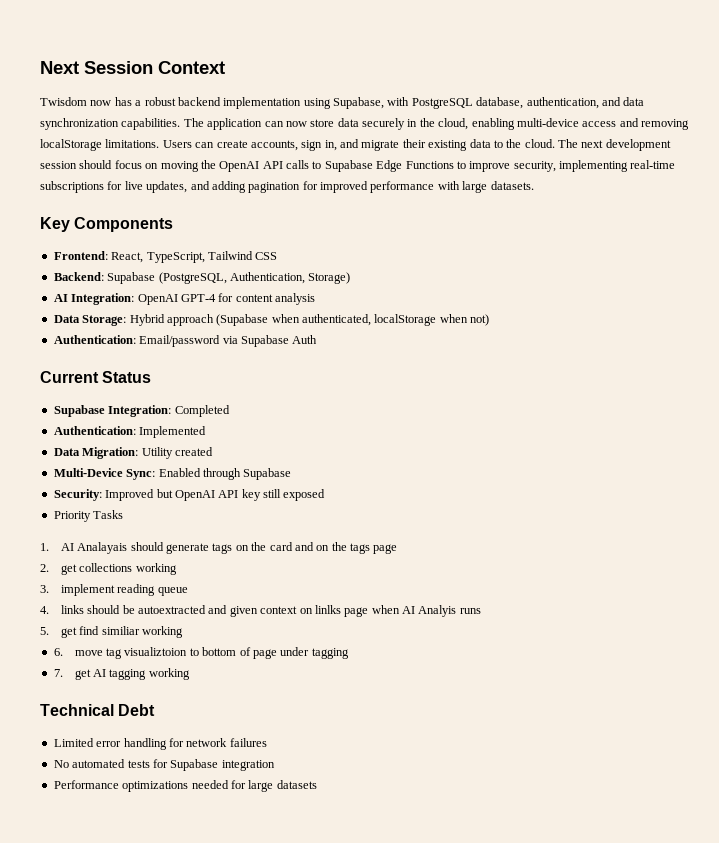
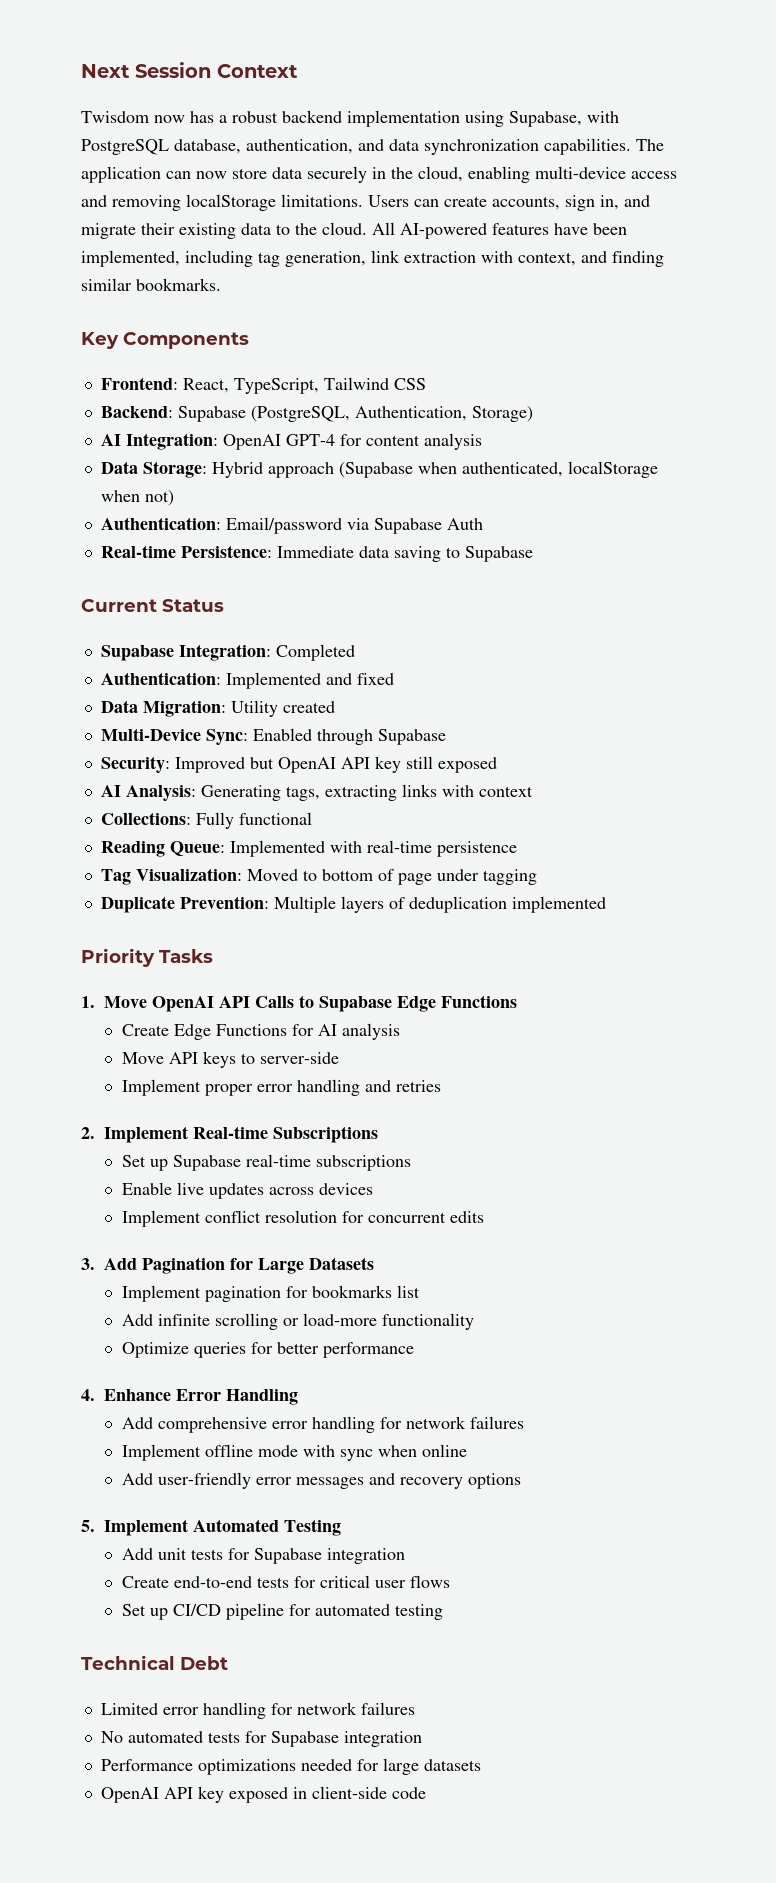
[558,139,671,151] [40,160,676,172] [40,181,534,193] The next development session should focus on moving the OpenAI API calls to Supabase Edge Functions to improve security, implementing real-time subscriptions for live updates, and adding pagination for improved performance with large datasets. -> [372,222,627,239] [81,250,664,267] [81,278,221,291] All AI-powered features have been implemented, including tag generation, link extraction with context, and finding similar bookmarks.
(318, 339) none -> [100,545,533,562] // Real-time Persistence: Immediate data saving to Supabase
(207, 432) none -> [325,673,394,685] and fixed
[53,510,124,522] [40,542,398,554] [40,563,177,575] [40,584,188,596] [40,605,481,617] [40,626,184,638] [53,647,188,659] Priority Tasks // 1. AI Analayais should generate tags on the card and on the tags page // 2. get collections working // 3. implement reading queue // 4. links should be autoextracted and given context on linlks page when AI Analyis runs // 5. get find similiar working // 6. move tag visualiztoion -> [100,784,533,801] [100,812,312,829] [100,840,517,857] [100,868,298,885] AI Analysis: Generating tags, extracting links with context // Collections: Fully functional // Reading Queue: Implemented with real-time persistence // Tag Visualization: Moved
[53,668,190,680] 7. get AI tagging working -> [100,896,606,913] [81,948,213,967] [81,995,517,1012] [121,1023,400,1040] [121,1051,339,1068] [121,1079,441,1096] [81,1126,378,1143] [121,1154,411,1171] [121,1182,373,1199] [121,1210,484,1227] [81,1257,374,1274] [121,1285,420,1302] [121,1313,474,1330] [121,1342,414,1358] [81,1389,298,1405] [121,1416,524,1433] [121,1444,467,1461] [121,1472,521,1489] [81,1519,341,1536] [121,1548,405,1564] [121,1575,450,1588] [121,1603,443,1620] Duplicate Prevention: Multiple layers of deduplication implemented // Priority Tasks // 1. Move OpenAI API Calls to Supabase Edge Functions // Create Edge Functions for AI analysis // Move API keys to server-side // Implement proper error handling and retries // 2. Implement Real-time Subscriptions // Set up Supabase real-time subscriptions // Enable live updates across devices // Implement conflict resolution for concurrent edits // 3. Add Pagination for Large Datasets // Implement pagination for bookmarks list // Add infinite scrolling or load-more functionality // Optimize queries for better performance // 4. Enhance Error Handling // Add comprehensive error handling for network failures // Implement offline mode with sync when online // Add user-friendly error messages and recovery options // 5. Implement Automated Testing // Add unit tests for Supabase integration // Create end-to-end tests for critical user flows // Set up CI/CD pipeline for automated testing
(317, 784) none -> [100,1786,426,1803] // OpenAI API key exposed in client-side code

